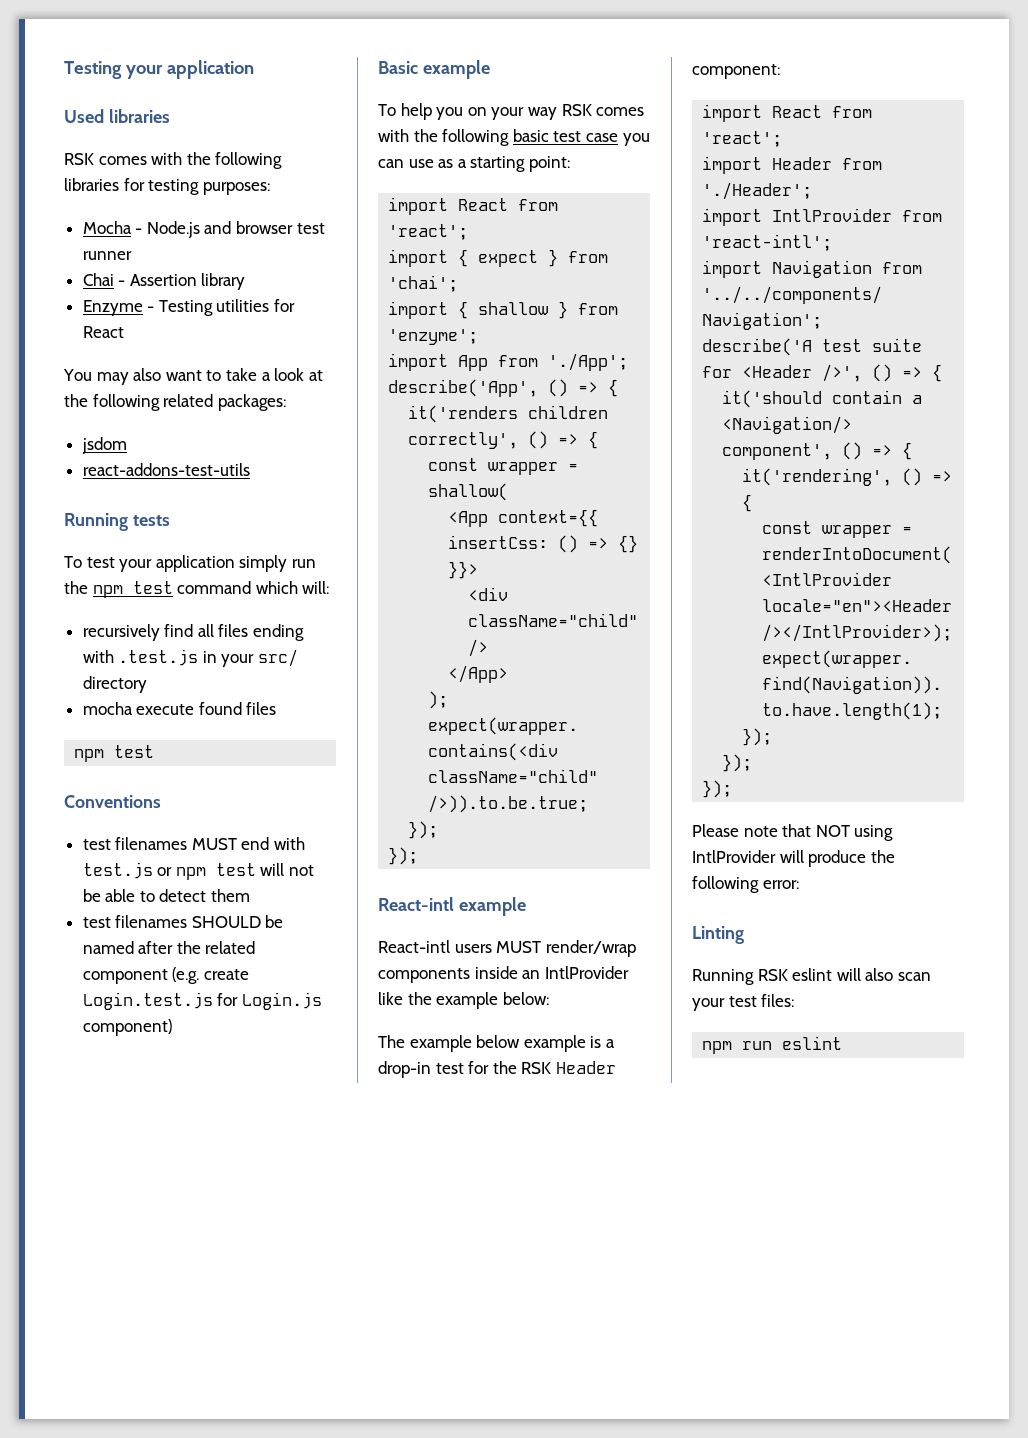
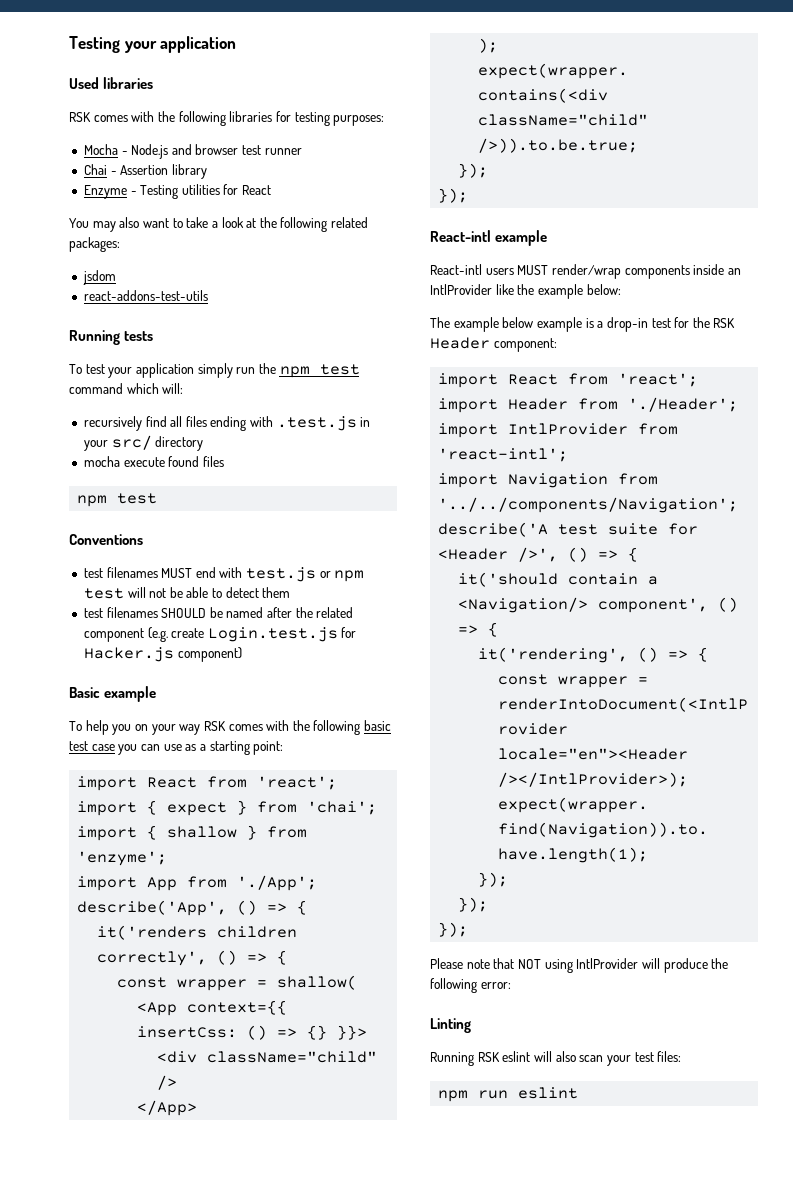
[241,992,322,1010] Login.js -> [83,647,174,662] Hacker.js

